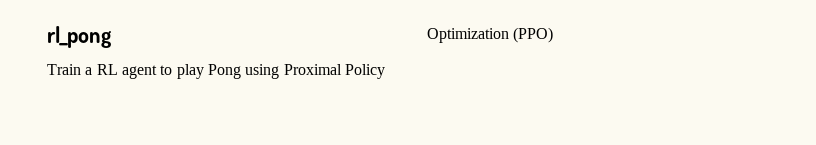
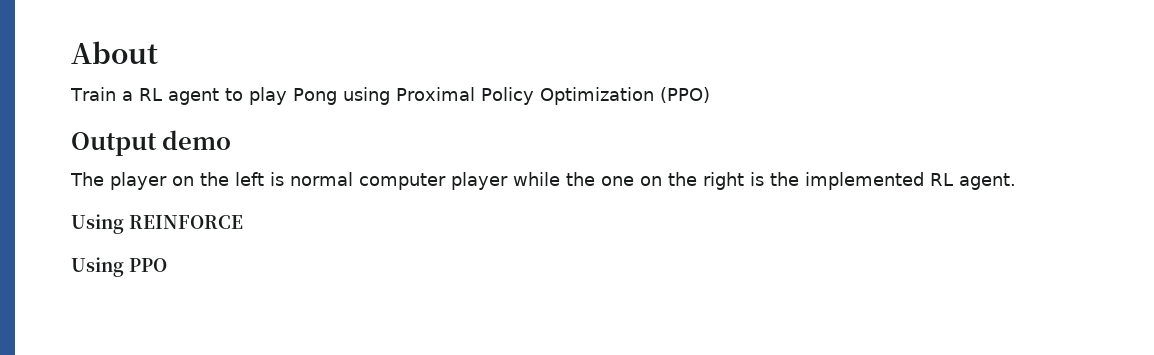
[47,26,112,48] rl_pong -> [71,41,158,64] About
(554, 35) none -> [71,130,232,156] [70,172,1016,190] [71,214,243,234] [71,257,167,277] // Output demo // The player on the left is normal computer player while the one on the right is the implemented RL agent. // Using REINFORCE // Using PPO

